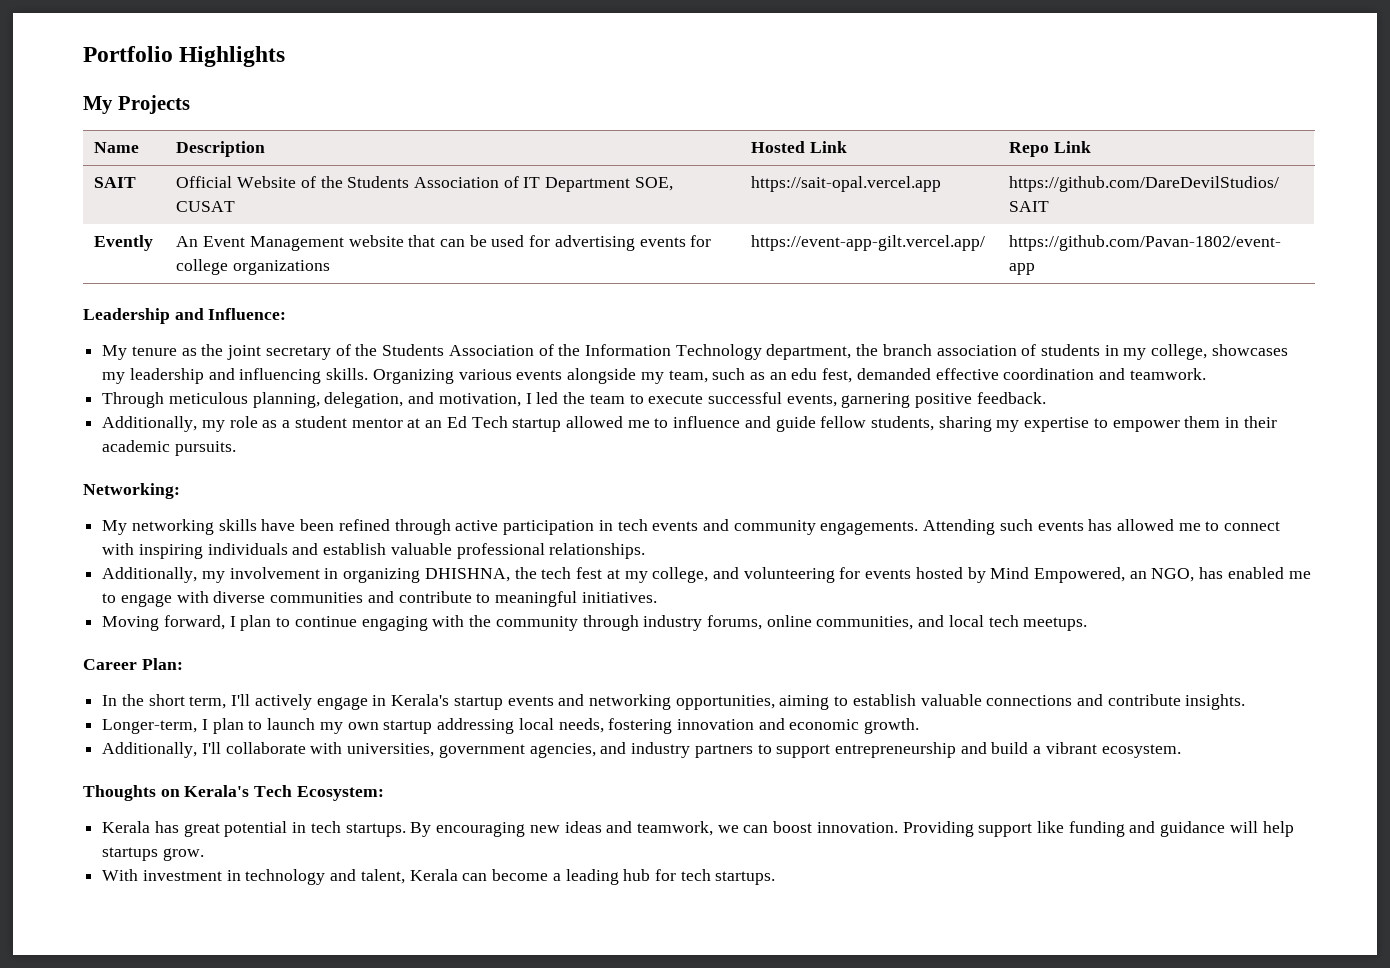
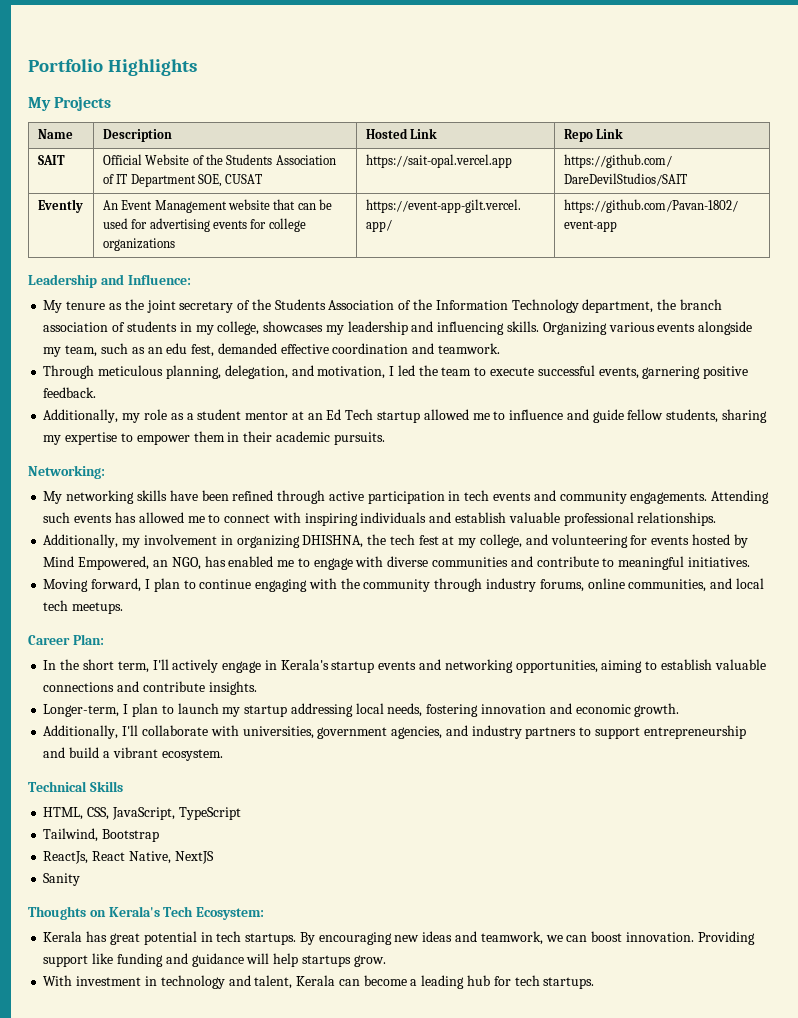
[347,722,379,730] own -> (241, 712) none
(1181, 751) none -> [28,781,123,792] [43,807,241,820] [43,828,160,842] [43,851,214,864] [43,873,81,886] // Technical Skills // HTML, CSS, JavaScript, TypeScript // Tailwind, Bootstrap // ReactJs, React Native, NextJS // Sanity

